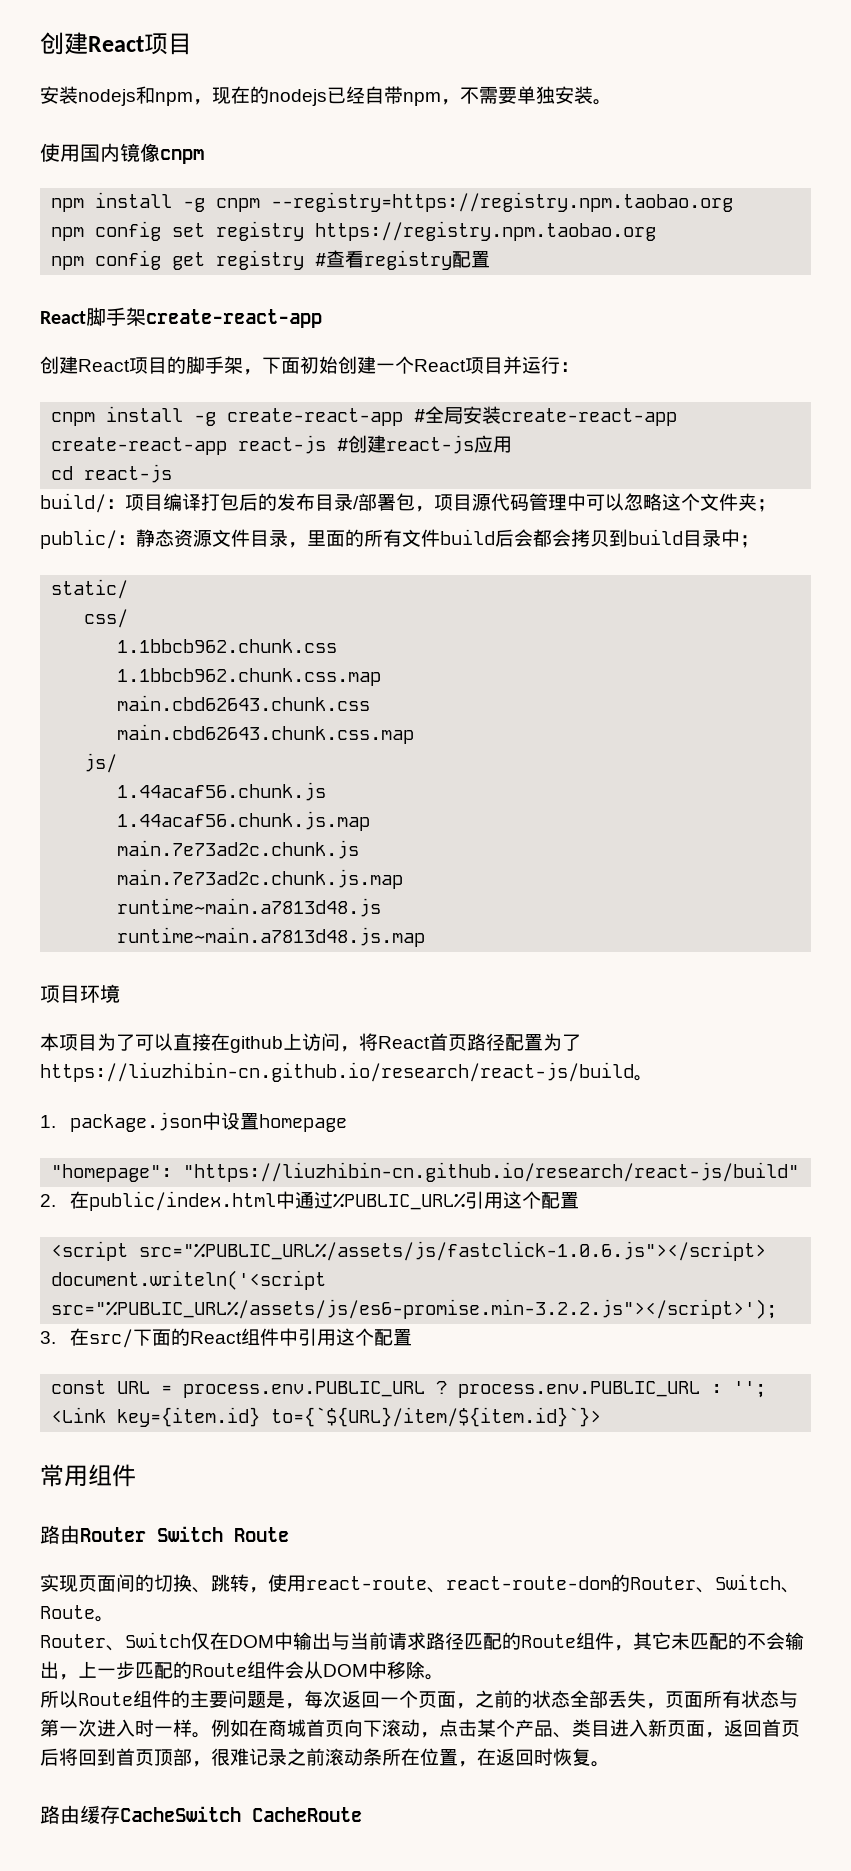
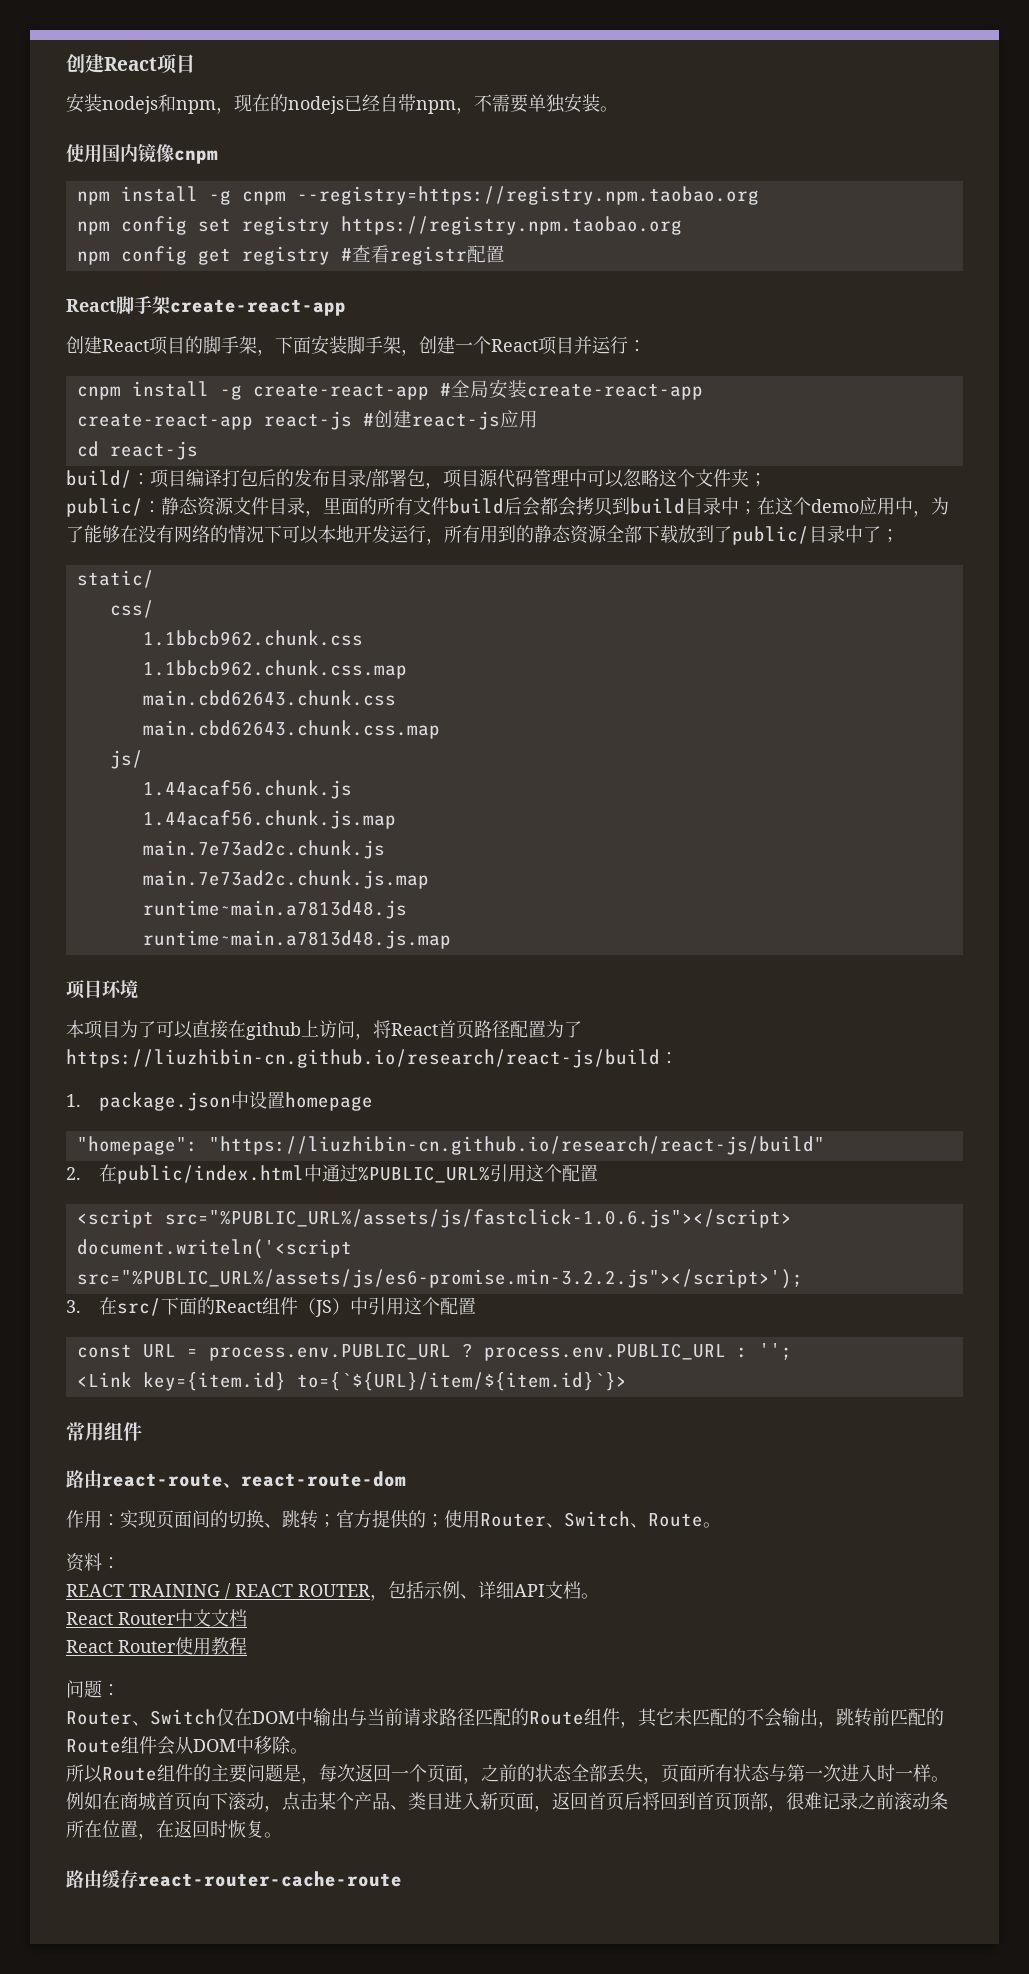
[364,250,453,270] registry -> [389,246,467,265] registr
[300,356,338,374] 初始 -> [311,335,419,356] 安装脚手架，
(759, 541) none -> [757,497,949,517] [66,525,899,545] 在这个demo应用中，为了能够在没有网络的情况下可以本地开发运行，所有用到的静态资源全部下载放到了public/目录中了；
[634,1075,653,1081] 。 -> [660,1052,678,1064] ：
(280, 1337) none -> [297,1298,350,1317] （JS）
[80,1526,289,1542] Router Switch Route // -> [102,1471,406,1488] [66,1510,120,1528] react-route、react-route-dom // 作用：
[249,1574,630,1593] ，使用react-route、react-route-dom的 -> [318,1510,480,1529] ；官方提供的；使用
(114, 1619) none -> [66,1553,120,1572] [66,1581,599,1601] [66,1609,247,1627] [66,1637,247,1655] [66,1680,120,1698] // 资料： // REACT TRAINING / REACT ROUTER，包括示例、详细API文档。 // React Router中文文档 // React Router使用教程 // 问题：
[78,1661,135,1680] 上一步 -> [836,1708,890,1727] 跳转前
[120,1806,362,1822] CacheSwitch CacheRoute -> [138,1871,402,1887] react-router-cache-route

